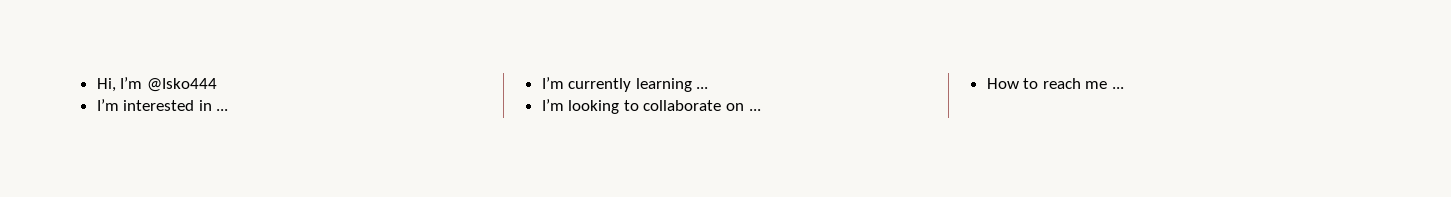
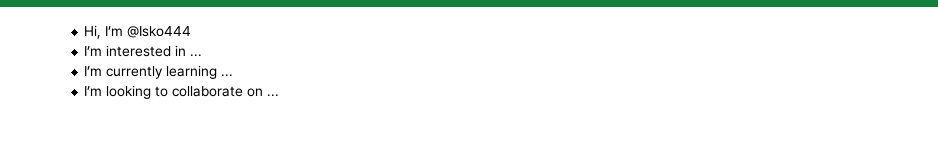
[986,78,1125,89] // How to reach me ... -> (280, 95) none

